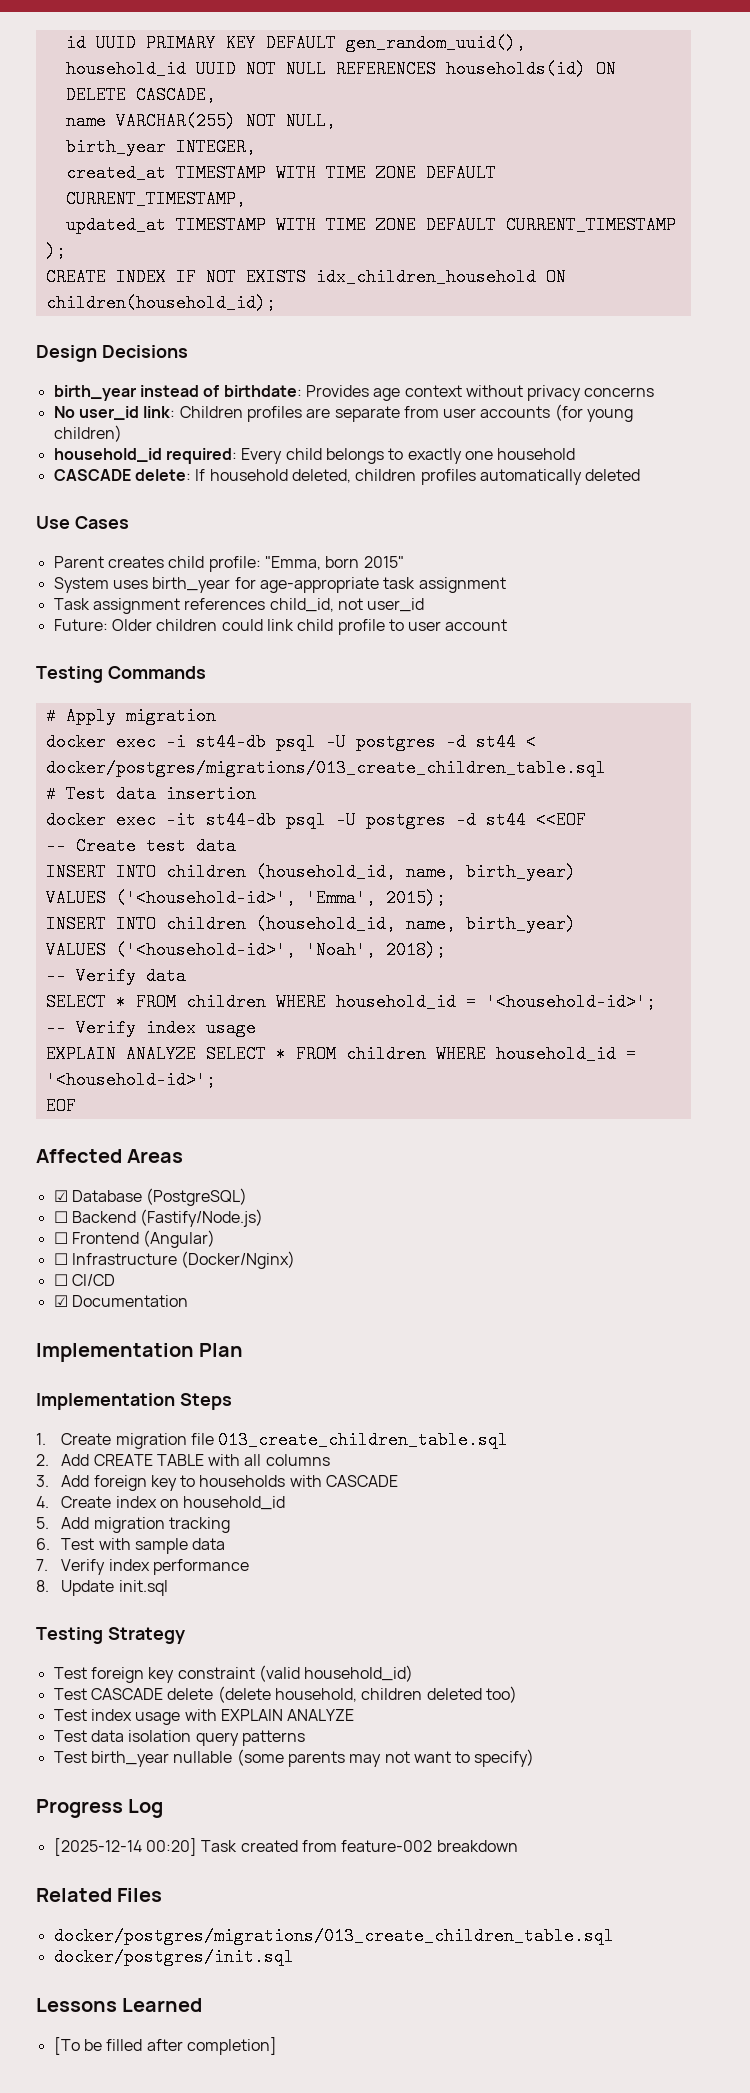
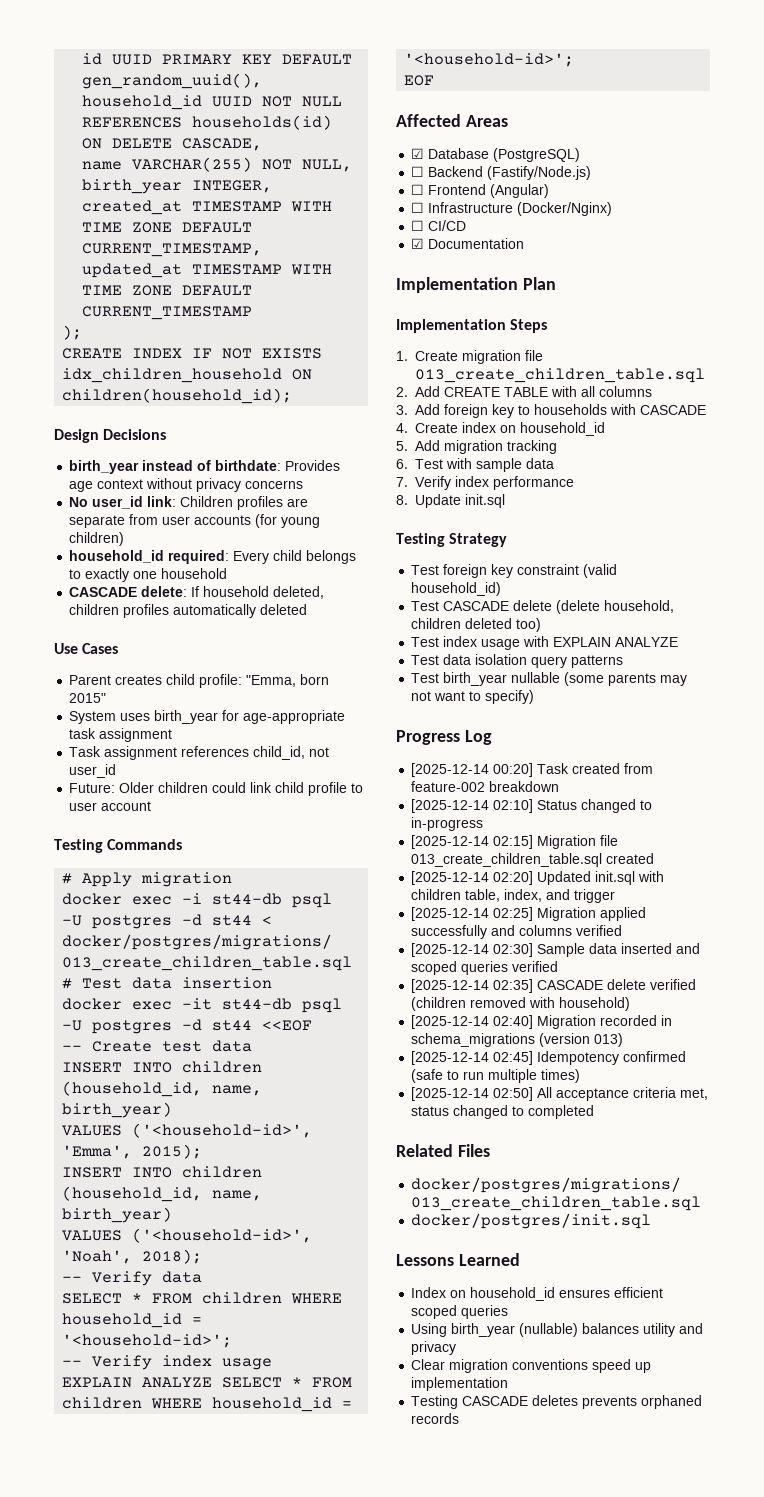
(518, 1846) none -> [411,799,653,813] [411,817,484,831] [411,835,619,849] [411,853,655,867] [411,871,665,885] [411,889,616,903] [411,907,647,921] [411,925,623,939] [411,943,701,957] [411,961,559,975] [411,979,697,993] [411,997,631,1011] [411,1015,673,1029] [411,1033,624,1047] [411,1051,687,1065] [411,1069,581,1083] [411,1087,709,1101] [411,1105,595,1119] // [2025-12-14 02:10] Status changed to in-progress // [2025-12-14 02:15] Migration file 013_create_children_table.sql created // [2025-12-14 02:20] Updated init.sql with children table, index, and trigger // [2025-12-14 02:25] Migration applied successfully and columns verified // [2025-12-14 02:30] Sample data inserted and scoped queries verified // [2025-12-14 02:35] CASCADE delete verified (children removed with household) // [2025-12-14 02:40] Migration recorded in schema_migrations (version 013) // [2025-12-14 02:45] Idempotency confirmed (safe to run multiple times) // [2025-12-14 02:50] All acceptance criteria met, status changed to completed
[53,2037,277,2055] [To be filled after completion] -> [411,1287,664,1301] [411,1305,509,1319] [411,1323,704,1337] [411,1341,457,1355] [411,1359,652,1373] [411,1377,509,1391] [411,1395,703,1409] [411,1413,460,1424] Index on household_id ensures efficient scoped queries // Using birth_year (nullable) balances utility and privacy // Clear migration conventions speed up implementation // Testing CASCADE deletes prevents orphaned records

